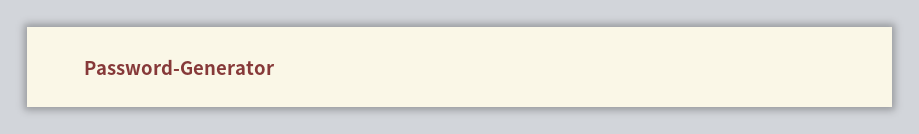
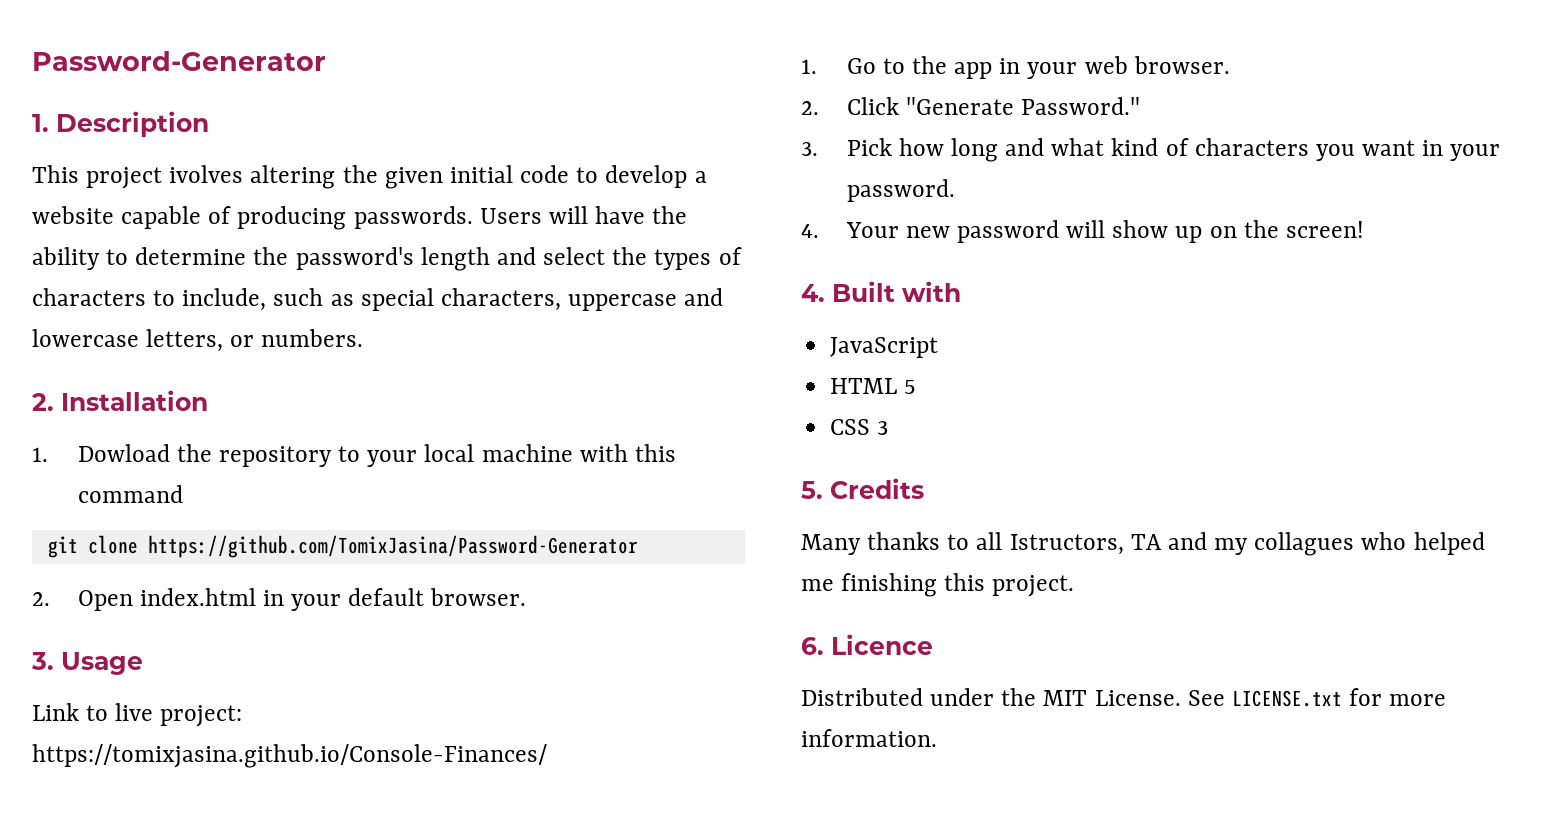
(275, 67) none -> [32,111,209,137] [32,165,707,189] [32,206,688,230] [32,247,742,271] [32,288,724,311] [32,329,364,352] [32,390,208,411] [32,444,676,467] [77,485,183,503] [47,535,638,558] [32,588,527,611] [31,652,143,675] [32,703,243,727] [32,744,547,768] [801,56,1230,79] [801,97,1140,115] [801,138,1501,162] [846,179,955,202] [801,220,1364,243] [801,281,961,302] [830,337,939,358] [830,378,917,394] [830,419,889,435] [801,478,924,499] [801,532,1485,556] [801,573,1075,597] [801,634,933,655] [801,688,1447,707] [801,729,937,747] // 1. Description // This project ivolves altering the given initial code to develop a website capable of producing passwords. Users will have the ability to determine the password's length and select the types of characters to include, such as special characters, uppercase and lowercase letters, or numbers. // 2. Installation // 1. Dowload the repository to your local machine with this command // git clone https://github.com/TomixJasina/Password-Generator // 2. Open index.html in your default browser. // 3. Usage // Link to live project: https://tomixjasina.github.io/Console-Finances/ // 1. Go to the app in your web browser. // 2. Click "Generate Password." // 3. Pick how long and what kind of characters you want in your password. // 4. Your new password will show up on the screen! // 4. Built with // JavaScript // HTML 5 // CSS 3 // 5. Credits // Many thanks to all Istructors, TA and my collagues who helped me finishing this project. // 6. Licence // Distributed under the MIT License. See LICENSE.txt for more information.

